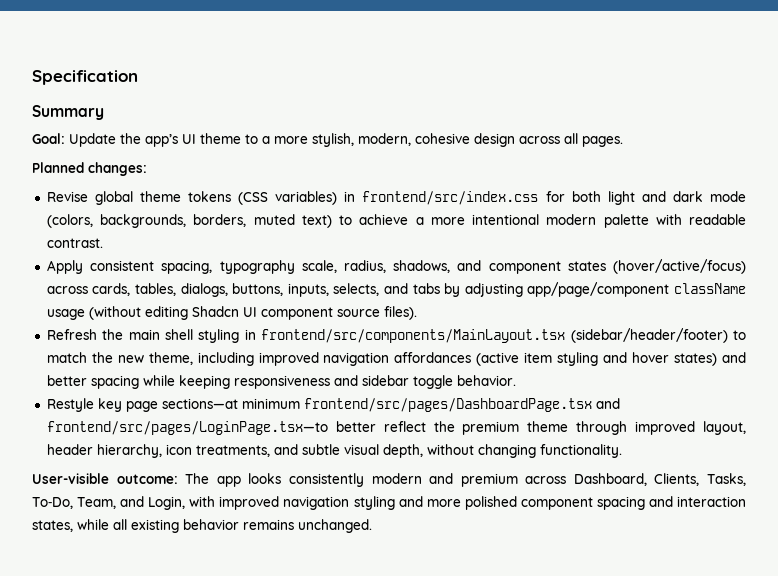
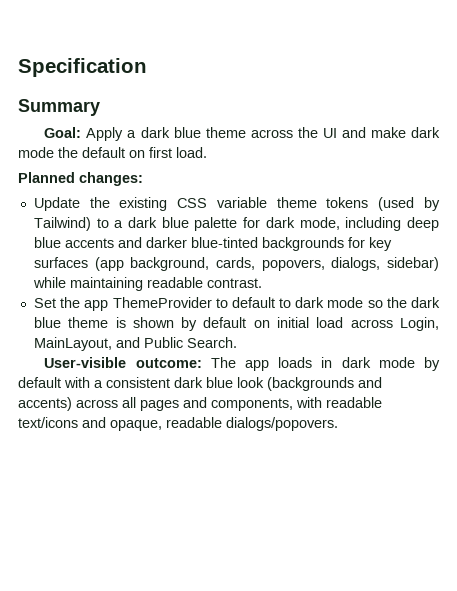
[69,133,623,147] [32,162,147,176] [46,191,746,205] [46,214,746,228] [46,238,103,248] [46,259,746,274] [46,282,746,297] [46,306,417,320] [46,328,746,343] [46,352,746,366] [46,375,516,389] [46,398,620,412] [46,421,746,435] [46,444,622,458] [32,473,747,487] [32,496,746,510] [32,519,372,533] Update the app’s UI theme to a more stylish, modern, cohesive design across all pages. // Planned changes: // Revise global theme tokens (CSS variables) in frontend/src/index.css for both light and dark mode (colors, backgrounds, borders, muted text) to achieve a more intentional modern palette with readable contrast. // Apply consistent spacing, typography scale, radius, shadows, and component states (hover/active/focus) across cards, tables, dialogs, buttons, inputs, selects, and tabs by adjusting app/page/component className usage (without editing Shadcn UI component source files). // Refresh the main shell styling in frontend/src/components/MainLayout.tsx (sidebar/header/footer) to match the new theme, including improved navigation affordances (active item styling and hover states) and better spacing while keeping responsiveness and sidebar toggle behavior. // Restyle key page sections—at minimum frontend/src/pages/DashboardPage.tsx and frontend/src/pages/LoginPage.tsx—to better reflect the premium theme through improved layout, header hierarchy, icon treatments, and subtle visual depth, without changing functionality. // User-visible outcome: The app looks consistently modern and premium across Dashboard, Clients, Tasks, To‑Do, Team, and Login, with improved navigation styling and more polished component spacing and interaction states, while all existing behavior remains unchanged. -> [86,127,441,141] [18,147,207,158] [18,172,143,186] [33,197,441,211] [33,217,439,231] [33,237,392,251] [33,257,440,271] [32,277,262,291] [33,297,440,311] [33,317,440,331] [33,337,237,351] [44,357,440,371] [18,377,382,391] [18,397,382,411] [18,417,338,431] Apply a dark blue theme across the UI and make dark mode the default on first load. // Planned changes: // Update the existing CSS variable theme tokens (used by Tailwind) to a dark blue palette for dark mode, including deep blue accents and darker blue-tinted backgrounds for key surfaces (app background, cards, popovers, dialogs, sidebar) while maintaining readable contrast. // Set the app ThemeProvider to default to dark mode so the dark blue theme is shown by default on initial load across Login, MainLayout, and Public Search. // User-visible outcome: The app loads in dark mode by default with a consistent dark blue look (backgrounds and accents) across all pages and components, with readable text/icons and opaque, readable dialogs/popovers.

